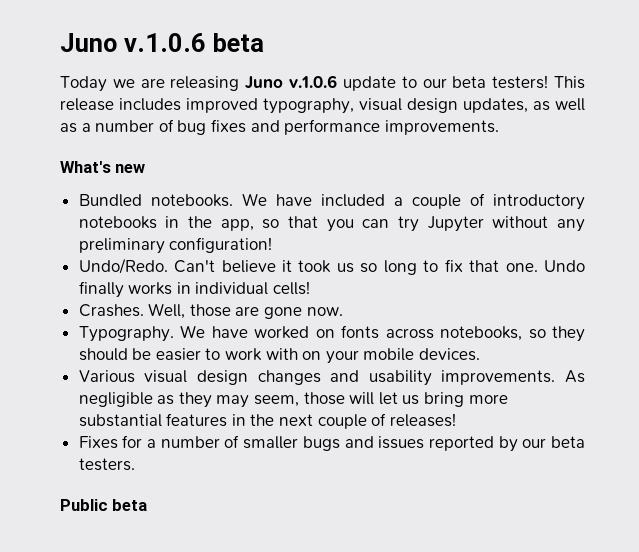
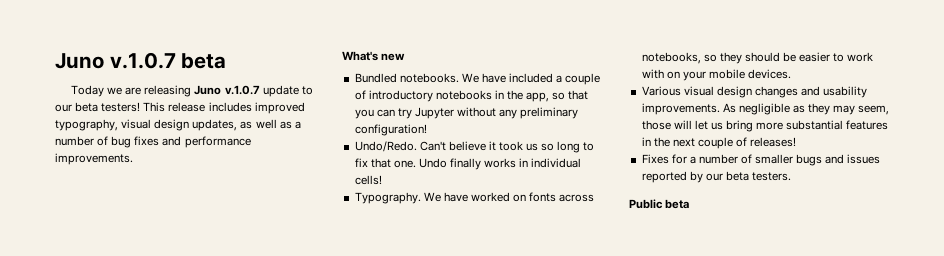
[60,33,206,52] Juno v.1.0.6 -> [55,52,176,69] Juno v.1.0.7
[289,75,338,88] v.1.0.6 -> [224,85,260,95] v.1.0.7
[78,303,343,319] // Crashes. Well, those are gone now. -> (382, 180) none

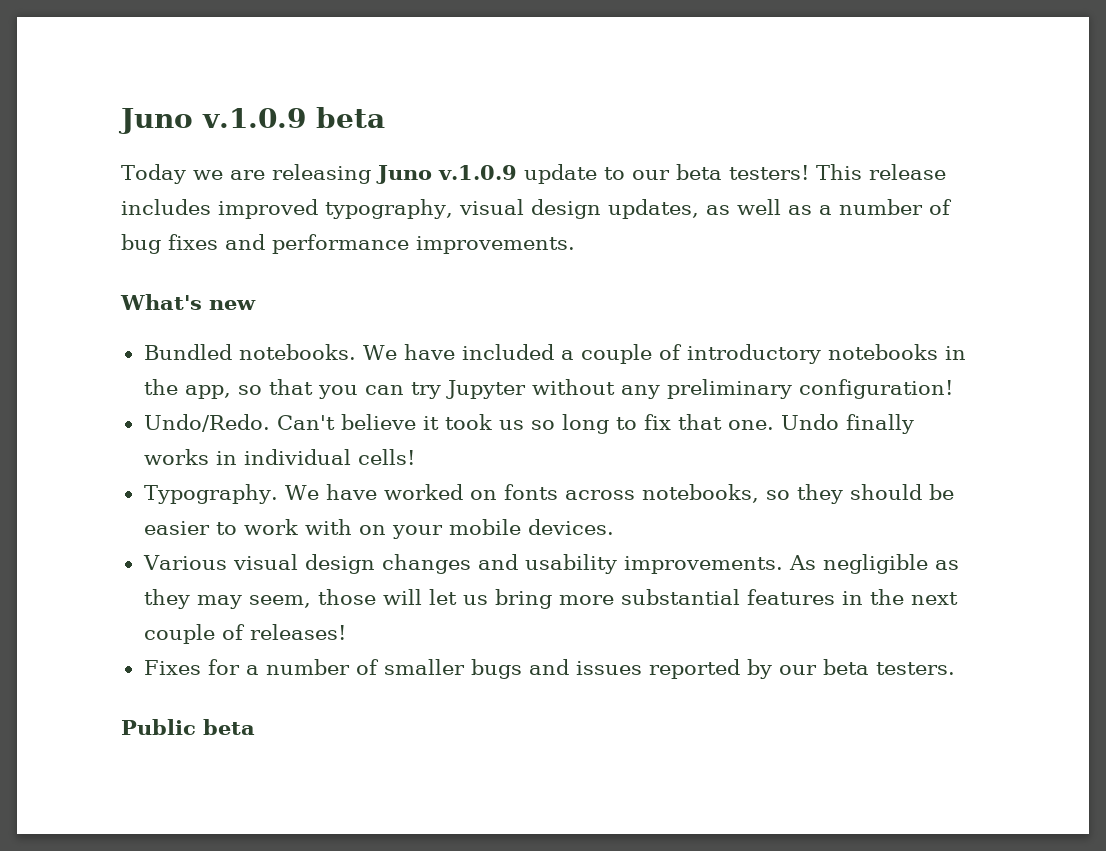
[55,52,176,69] Juno v.1.0.7 -> [118,108,306,134] Juno v.1.0.9
[224,85,260,95] v.1.0.7 -> [437,165,517,180] v.1.0.9

